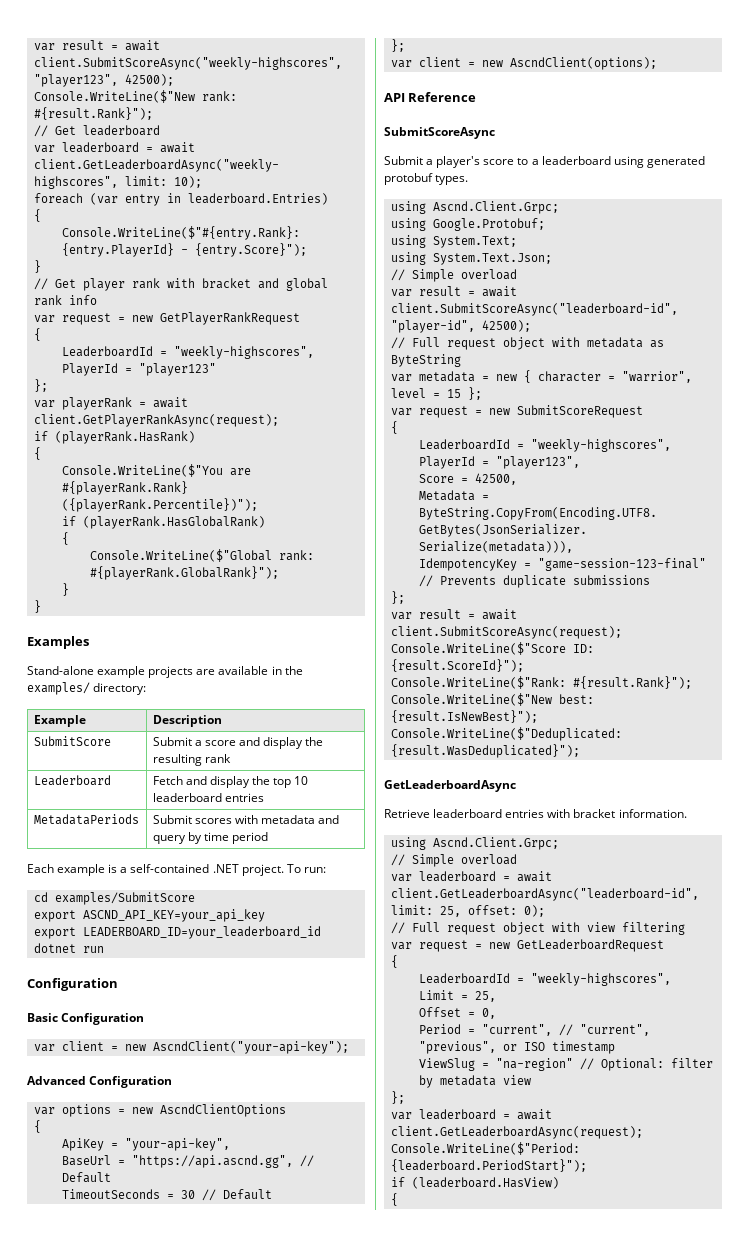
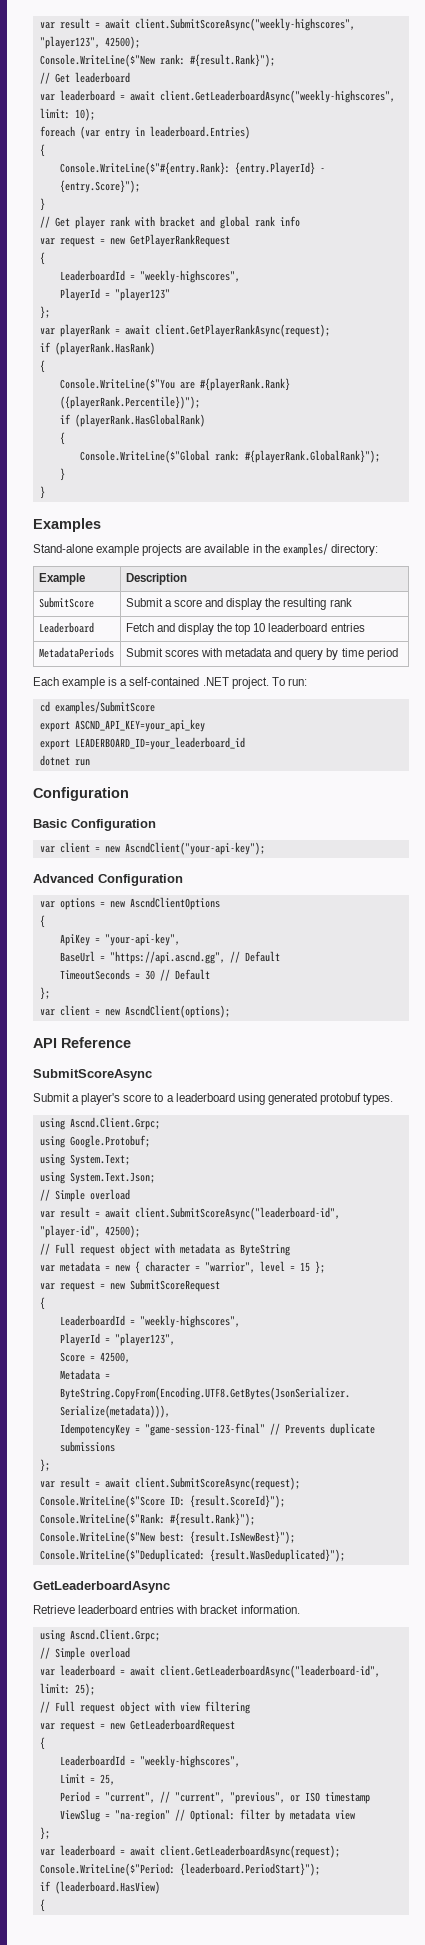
[439,905,545,917] 25, offset: 0); -> [74,1683,95,1696] 25);
[418,1007,496,1019] // Offset = 0, -> (115, 1779) none

